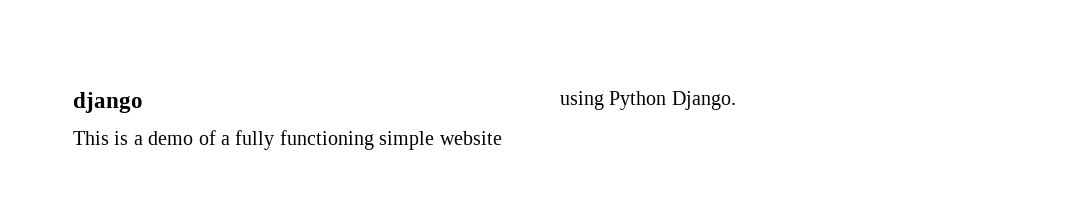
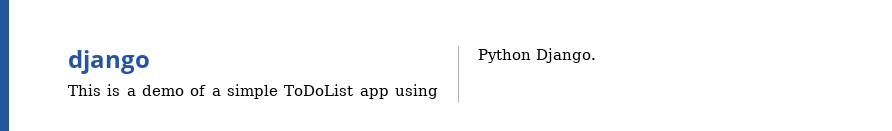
[235,130,502,150] fully functioning simple website -> [227,84,389,99] simple ToDoList app

